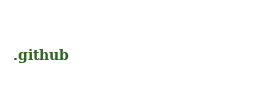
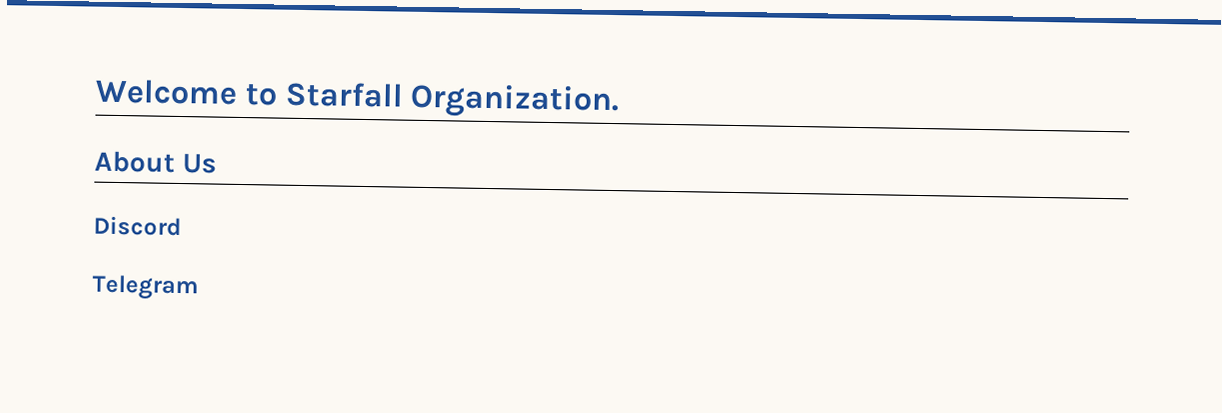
[13,49,69,63] .github -> [95,78,620,120] [94,150,217,174] [93,215,182,237] [92,274,199,301] Welcome to Starfall Organization. // About Us // Discord // Telegram

